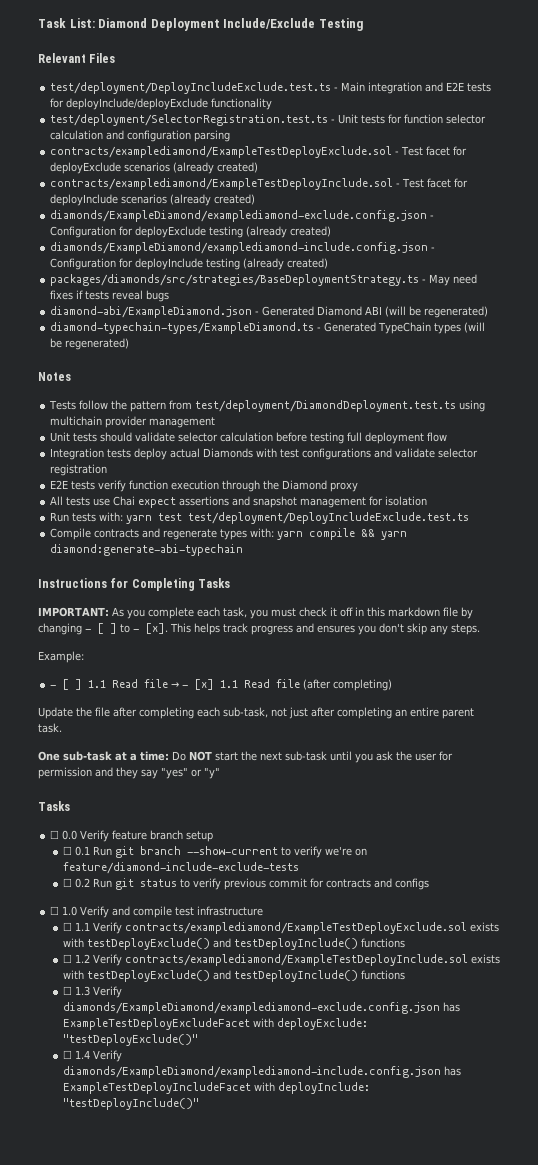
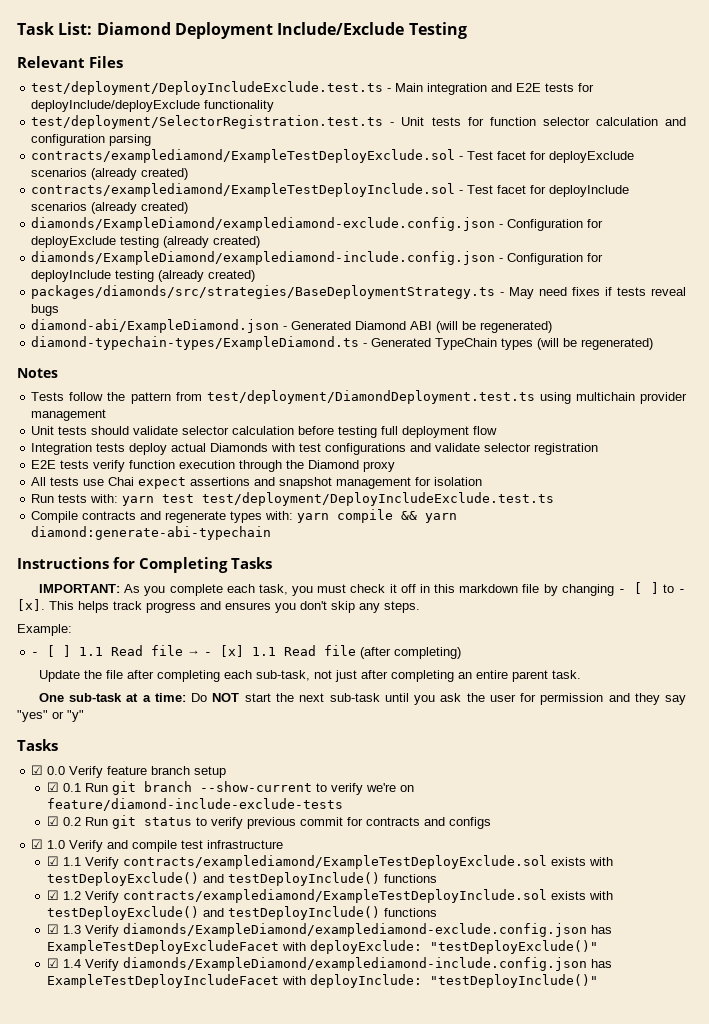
[50,830,60,839] ☐ -> [31,765,44,775] ☑
[62,846,72,855] ☐ -> [46,782,59,792] ☑
[62,878,72,887] ☐ -> [46,816,59,826] ☑
[50,906,60,915] ☐ -> [31,839,44,849] ☑
[62,922,72,931] ☐ -> [46,856,59,866] ☑
[62,954,72,963] ☐ -> [46,890,59,900] ☑
[62,986,72,995] ☐ -> [46,924,59,934] ☑
[62,1050,72,1059] ☐ -> [46,958,59,968] ☑

